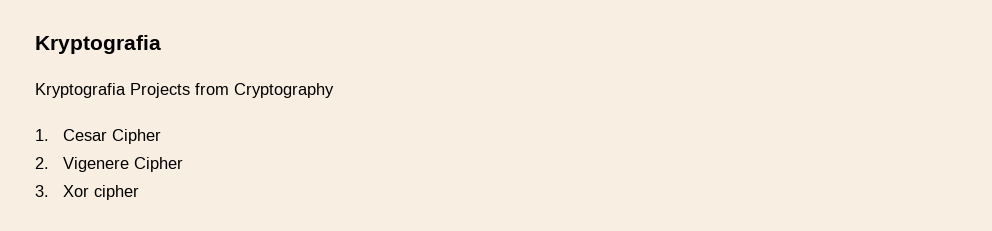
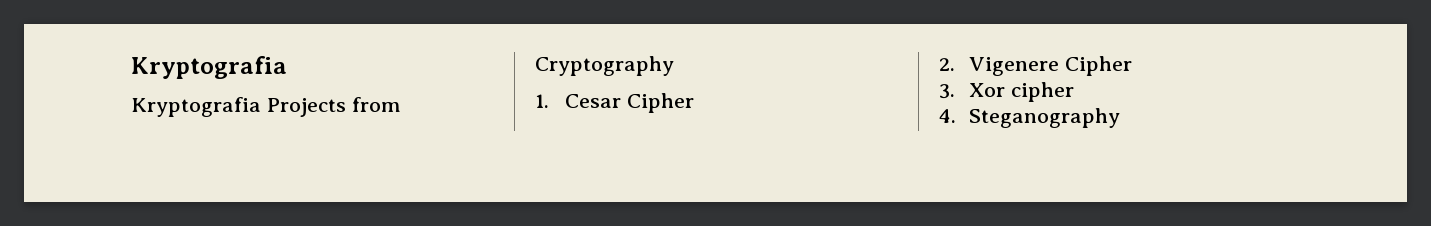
(139, 192) none -> [939,108,1120,128] // 4. Steganography

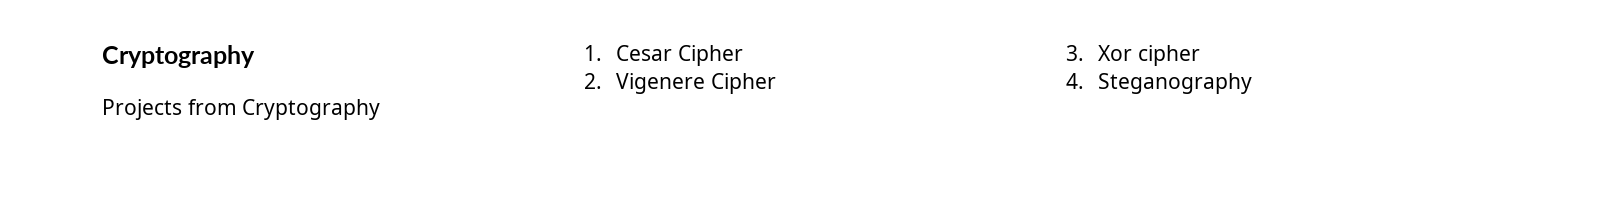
[131,56,287,79] [131,97,261,117] Kryptografia // Kryptografia -> [102,45,255,68] Cryptography //

